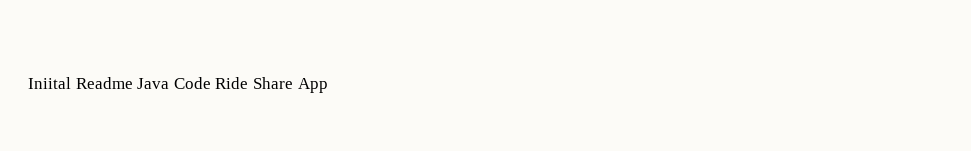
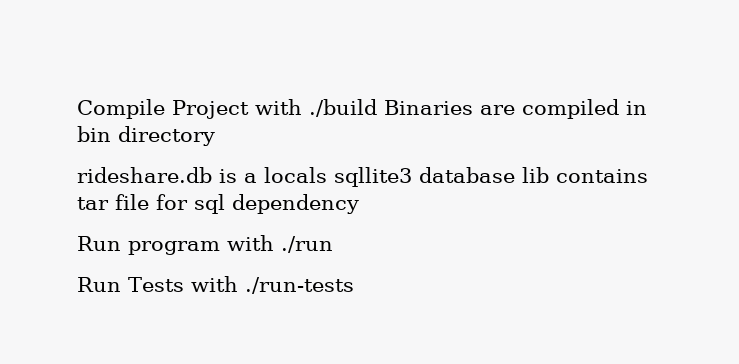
[28,77,328,93] Iniital Readme Java Code Ride Share App -> [77,99,647,119] [77,126,215,146] [77,167,648,187] [77,194,359,214] [77,235,333,255] [77,276,354,294] Compile Project with ./build Binaries are compiled in bin directory // rideshare.db is a locals sqllite3 database lib contains tar file for sql dependency // Run program with ./run // Run Tests with ./run-tests

